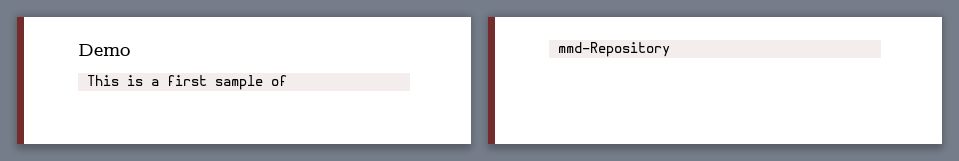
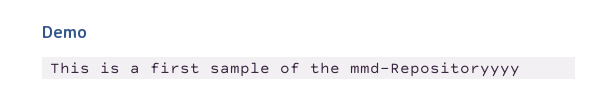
[558,42,670,57] mmd-Repository -> [310,62,521,77] the mmd-Repositoryyyy

